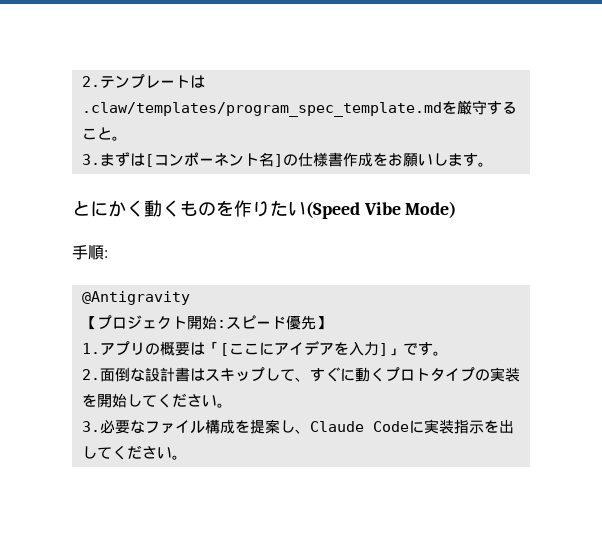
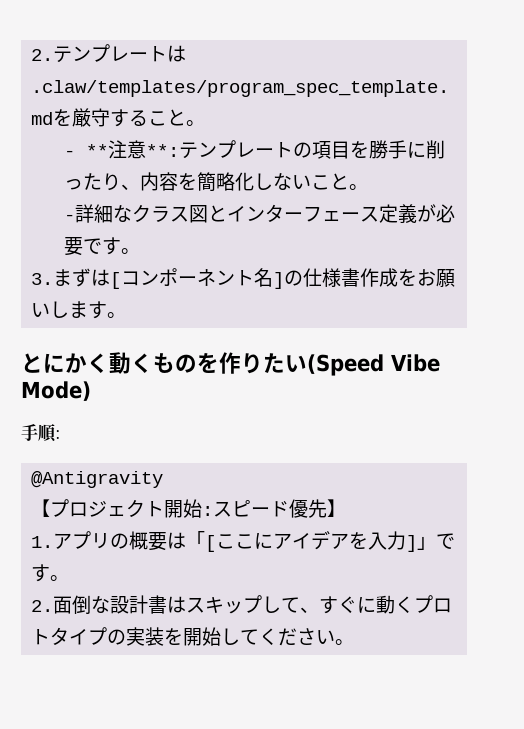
(127, 138) none -> [64,140,446,159] [64,172,369,192] [64,204,456,223] [64,237,141,256] // - **注意**:テンプレートの項目を勝手に削ったり、内容を簡略化しないこと。 // -詳細なクラス図とインターフェース定義が必要です。
[81,419,514,434] [81,445,187,460] // 3.必要なファイル構成を提案し、Claude Codeに実装指示を出してください。 -> (355, 642) none

